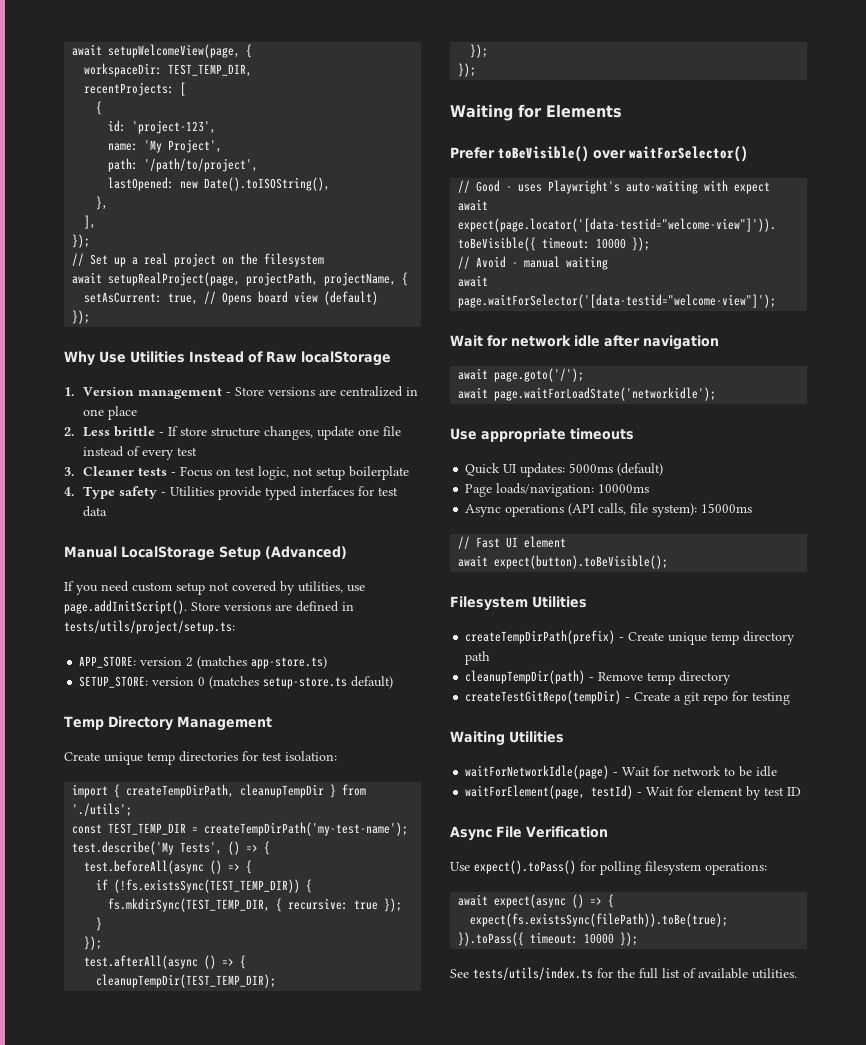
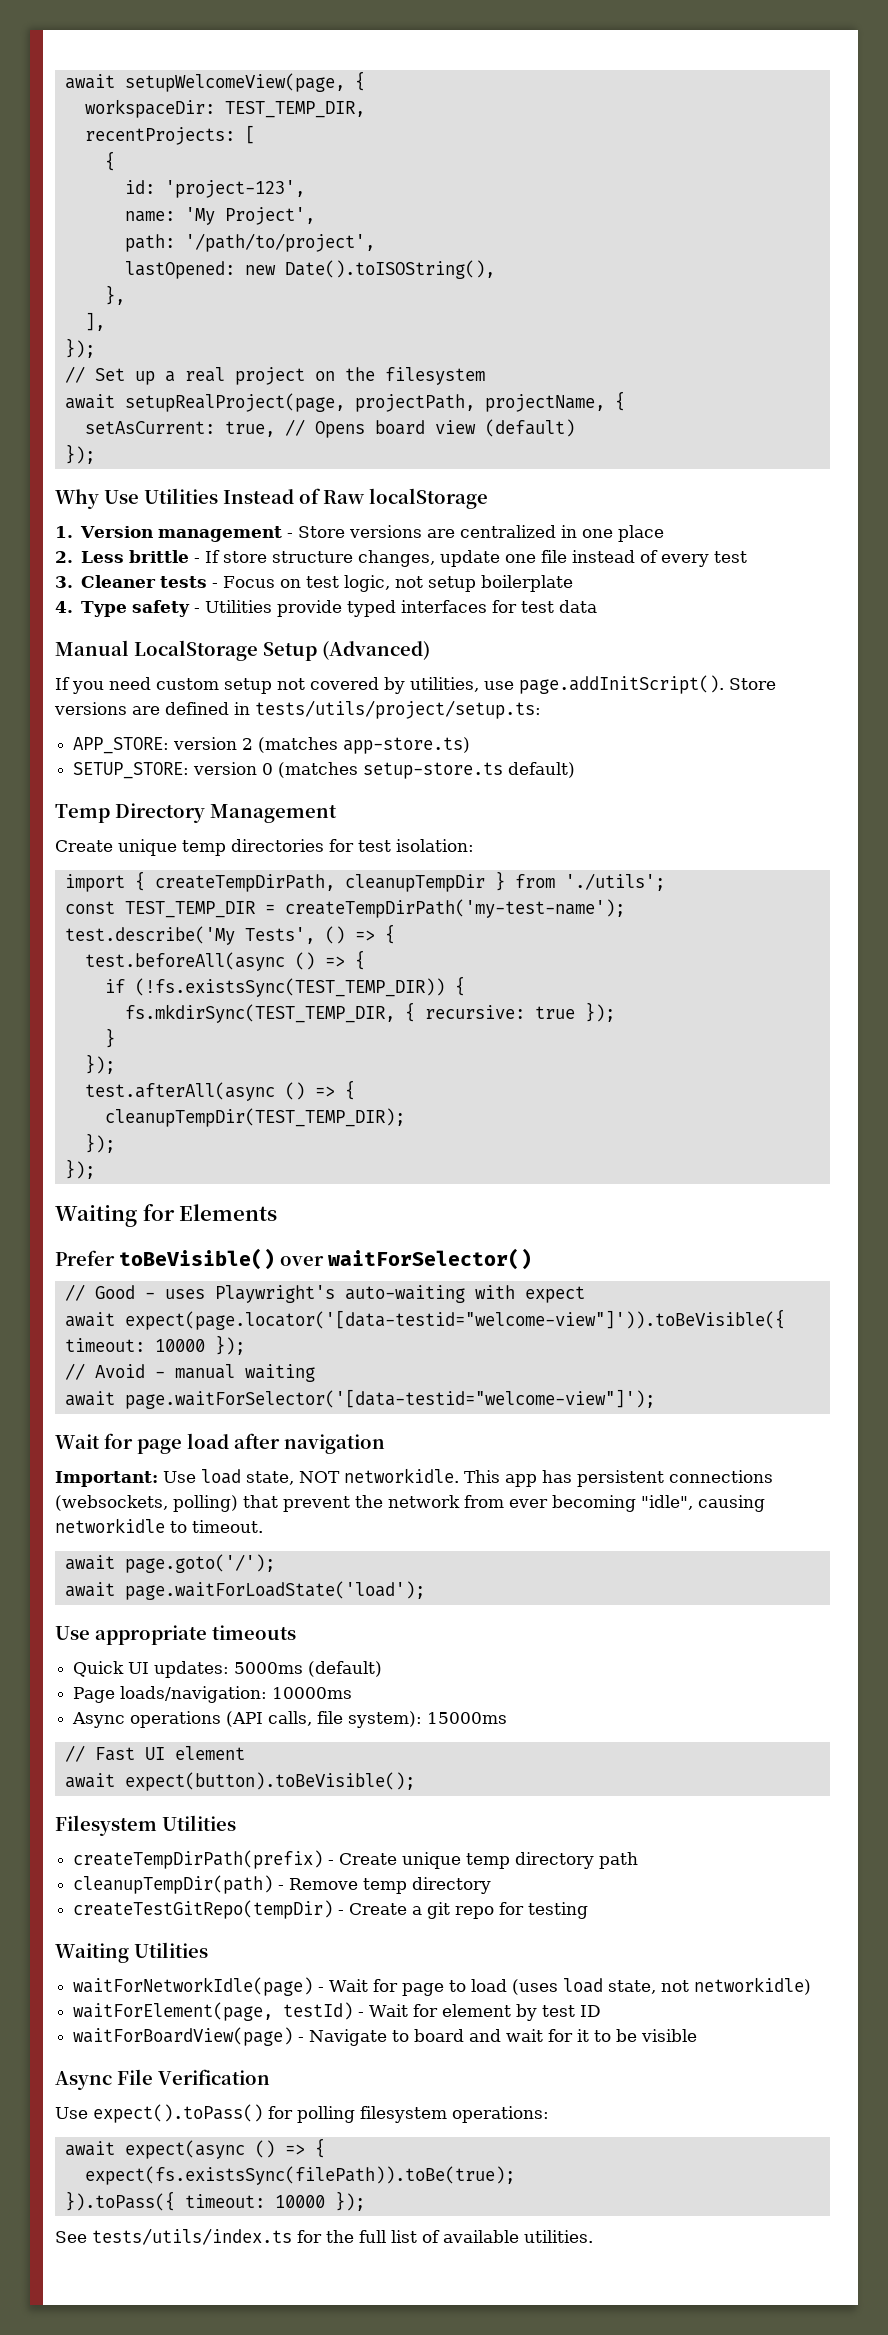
[511,335,600,347] network idle -> [137,1433,229,1454] page load
(719, 342) none -> [55,1468,773,1487] [55,1495,765,1512] [55,1518,263,1533] // Important: Use load state, NOT networkidle. This app has persistent connections (websockets, polling) that prevent the network from ever becoming "idle", causing networkidle to timeout.
[494,387,717,401] page.waitForLoadState('networkidle'); -> [124,1581,425,1600] page.waitForLoadState('load');
[673,766,778,777] network to be idle -> [402,1977,812,1996] page to load (uses load state, not networkidle)
(802, 791) none -> [73,2027,698,2046] // waitForBoardView(page) - Navigate to board and wait for it to be visible

